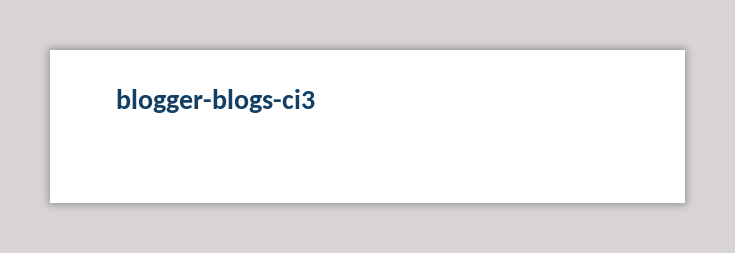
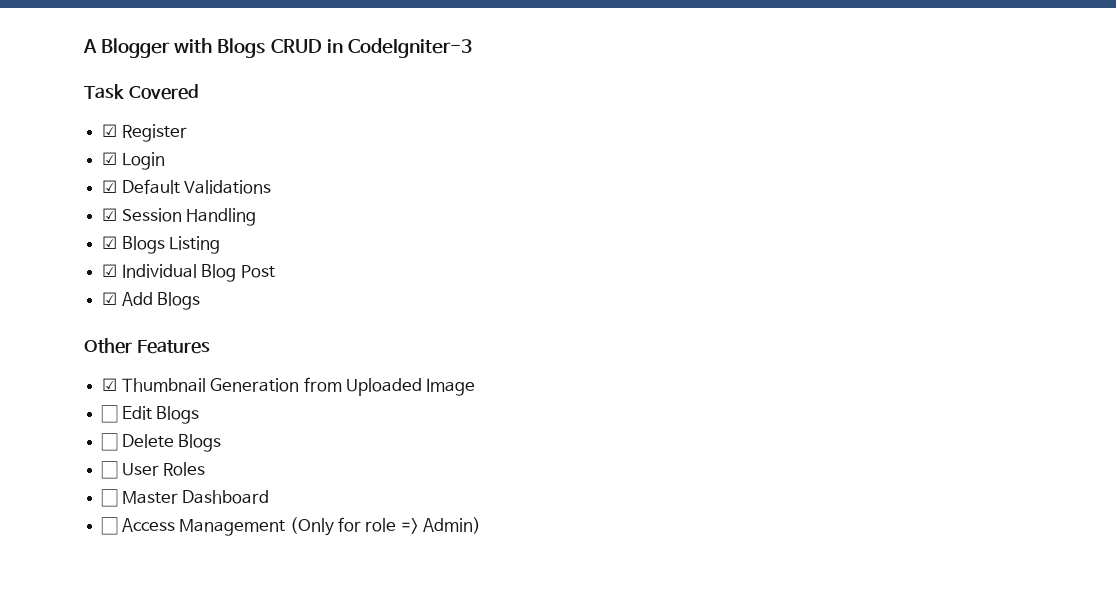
[116,89,315,113] blogger-blogs-ci3 -> [83,38,472,58] [84,84,199,100] [102,124,187,142] [102,152,165,170] [102,179,272,194] [102,208,257,226] [102,236,221,254] [102,264,275,282] [102,292,201,310] [84,338,210,354] [102,377,476,396] [101,405,200,424] [101,433,222,452] [101,461,206,479] [101,489,270,507] [101,517,482,536] A Blogger with Blogs CRUD in CodeIgniter-3 // Task Covered // ☑ Register // ☑ Login // ☑ Default Validations // ☑ Session Handling // ☑ Blogs Listing // ☑ Individual Blog Post // ☑ Add Blogs // Other Features // ☑ Thumbnail Generation from Uploaded Image // ☐ Edit Blogs // ☐ Delete Blogs // ☐ User Roles // ☐ Master Dashboard // ☐ Access Management (Only for role => Admin)

